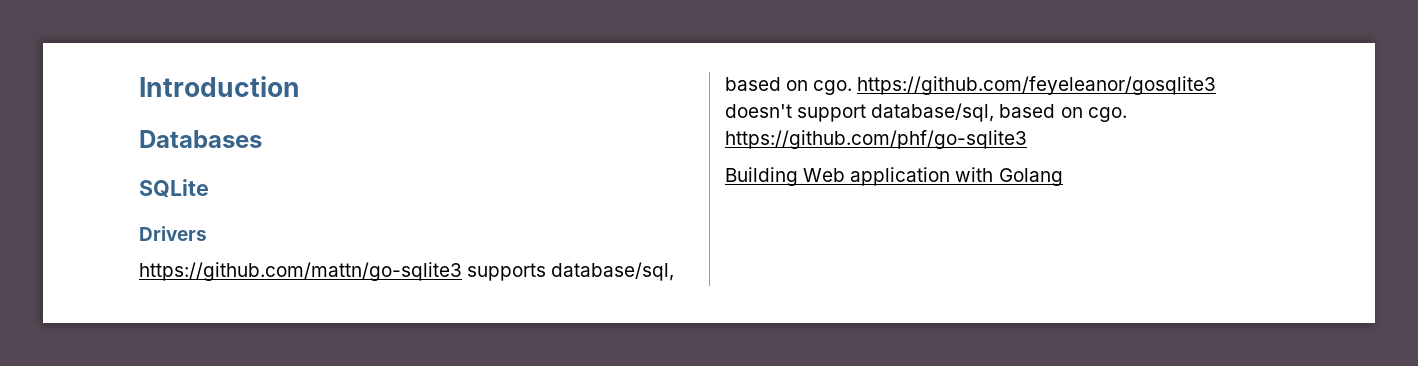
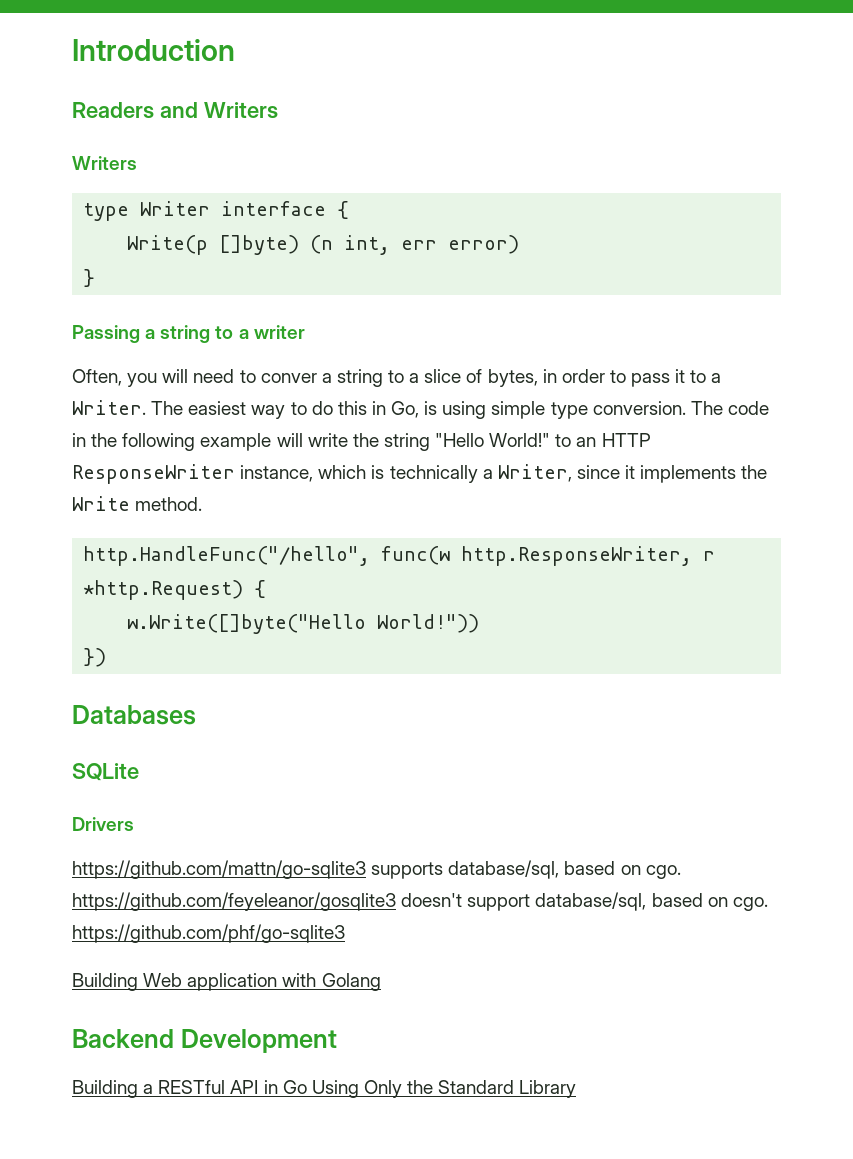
(300, 86) none -> [72,102,278,119] [72,156,137,170] [83,201,350,221] [127,235,520,255] [83,269,96,287] [72,325,305,343] [72,369,722,387] [72,400,769,419] [72,433,651,451] [72,464,768,484] [72,496,203,511] [83,546,716,566] [83,580,267,600] [127,614,480,634] [83,648,107,667] // Readers and Writers // Writers // type Writer interface { // Write(p []byte) (n int, err error) // } // Passing a string to a writer // Often, you will need to conver a string to a slice of bytes, in order to pass it to a Writer. The easiest way to do this in Go, is using simple type conversion. The code in the following example will write the string "Hello World!" to an HTTP ResponseWriter instance, which is technically a Writer, since it implements the Write method. // http.HandleFunc("/hello", func(w http.ResponseWriter, r *http.Request) { // w.Write([]byte("Hello World!")) // })
(1063, 177) none -> [72,1029,337,1053] [72,1080,577,1098] // Backend Development // Building a RESTful API in Go Using Only the Standard Library

